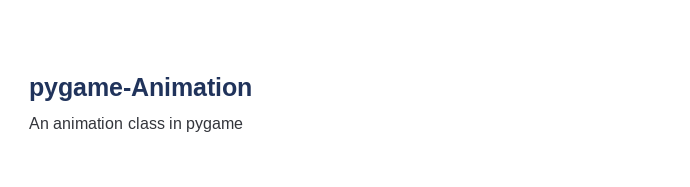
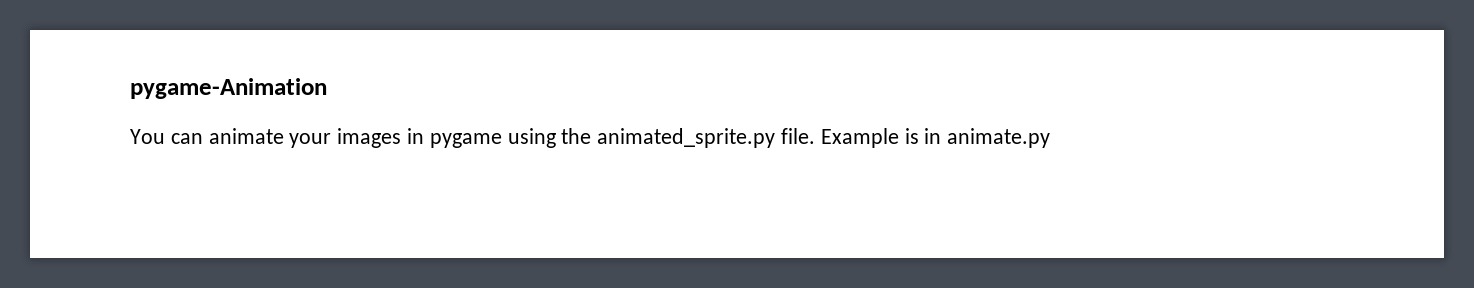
[29,117,244,132] An animation class in pygame -> [130,128,1051,148] You can animate your images in pygame using the animated_sprite.py file. Example is in animate.py

